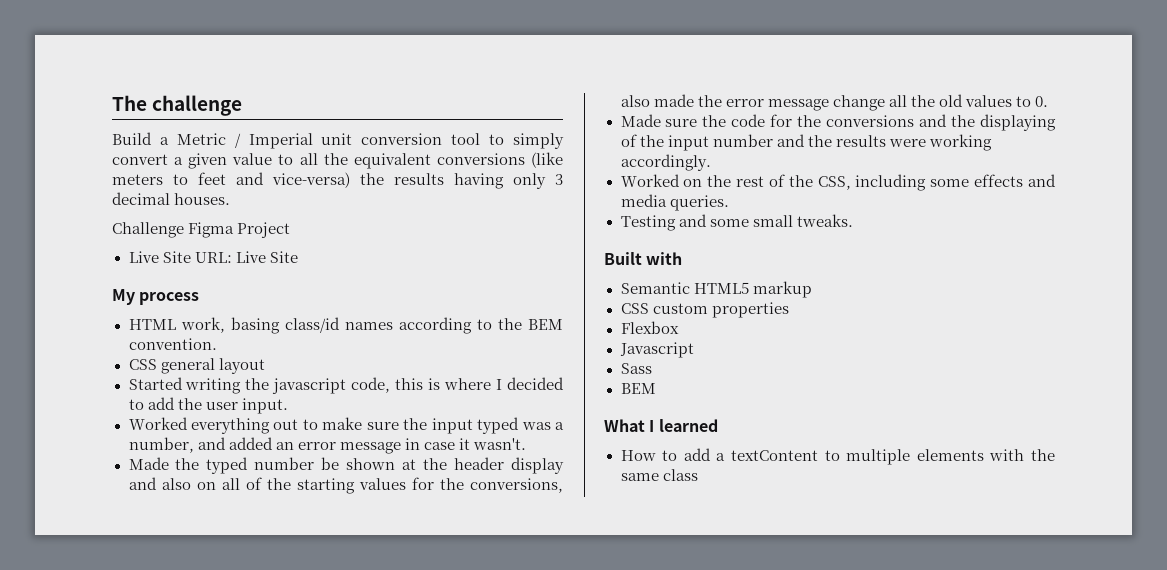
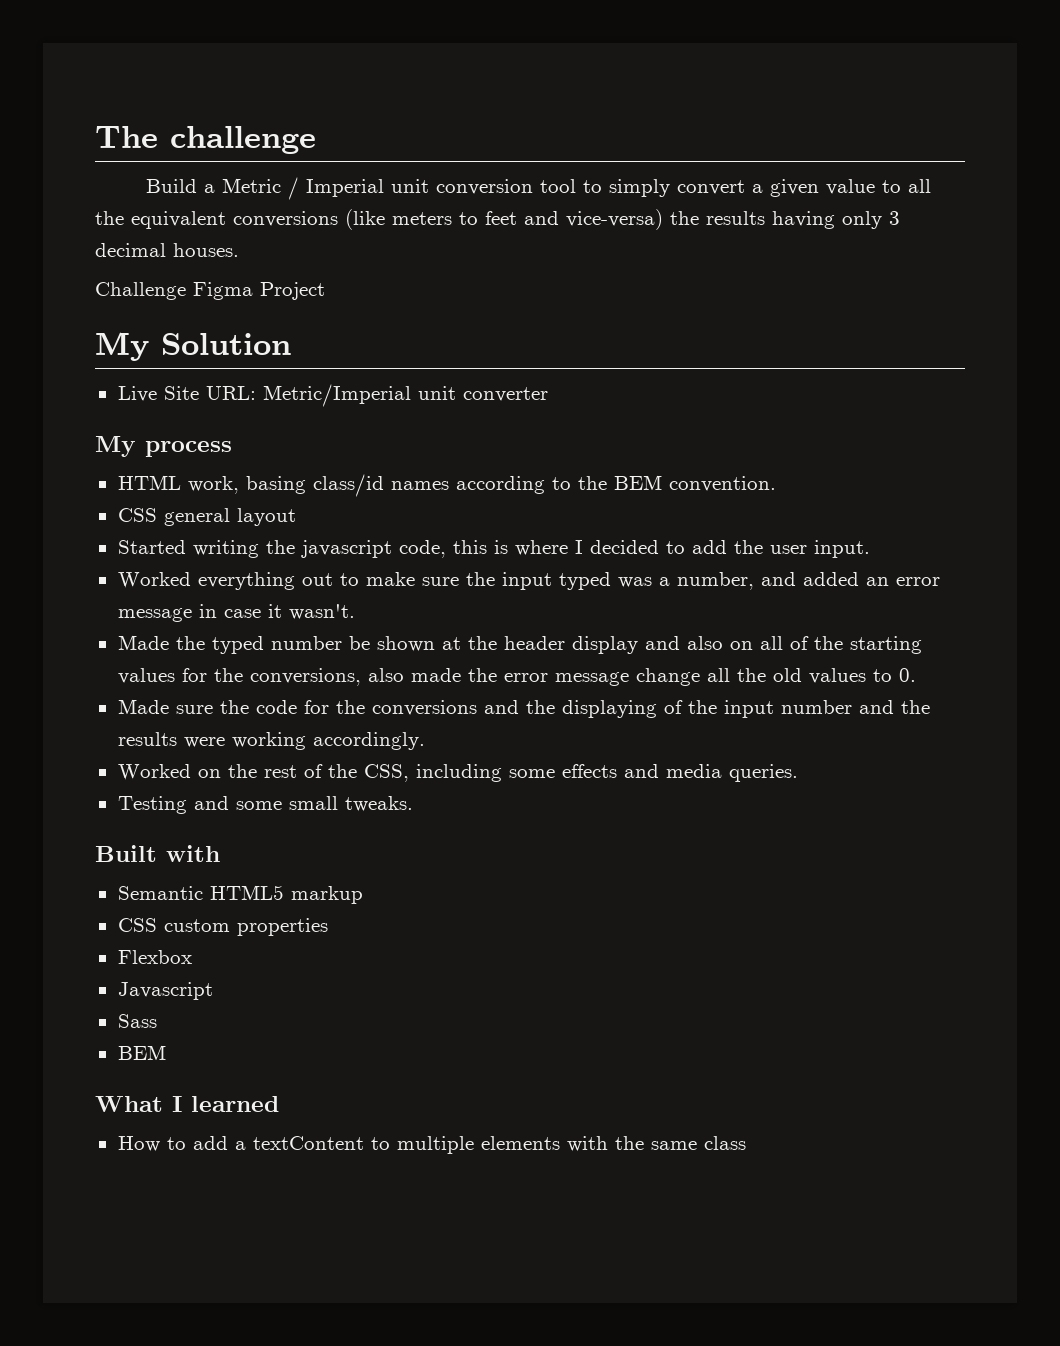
(291, 230) none -> [95,332,291,361] // My Solution
[235,251,298,263] Live Site -> [262,384,548,407] Metric/Imperial unit converter

